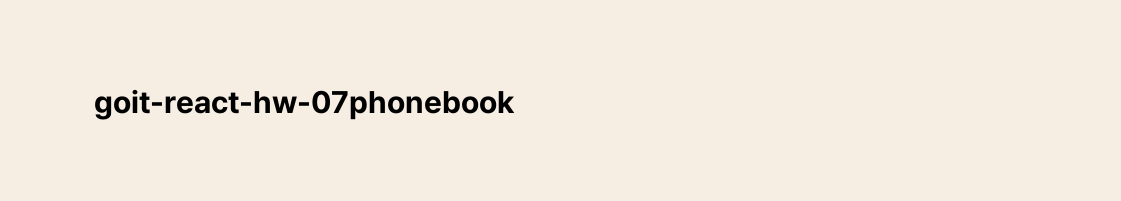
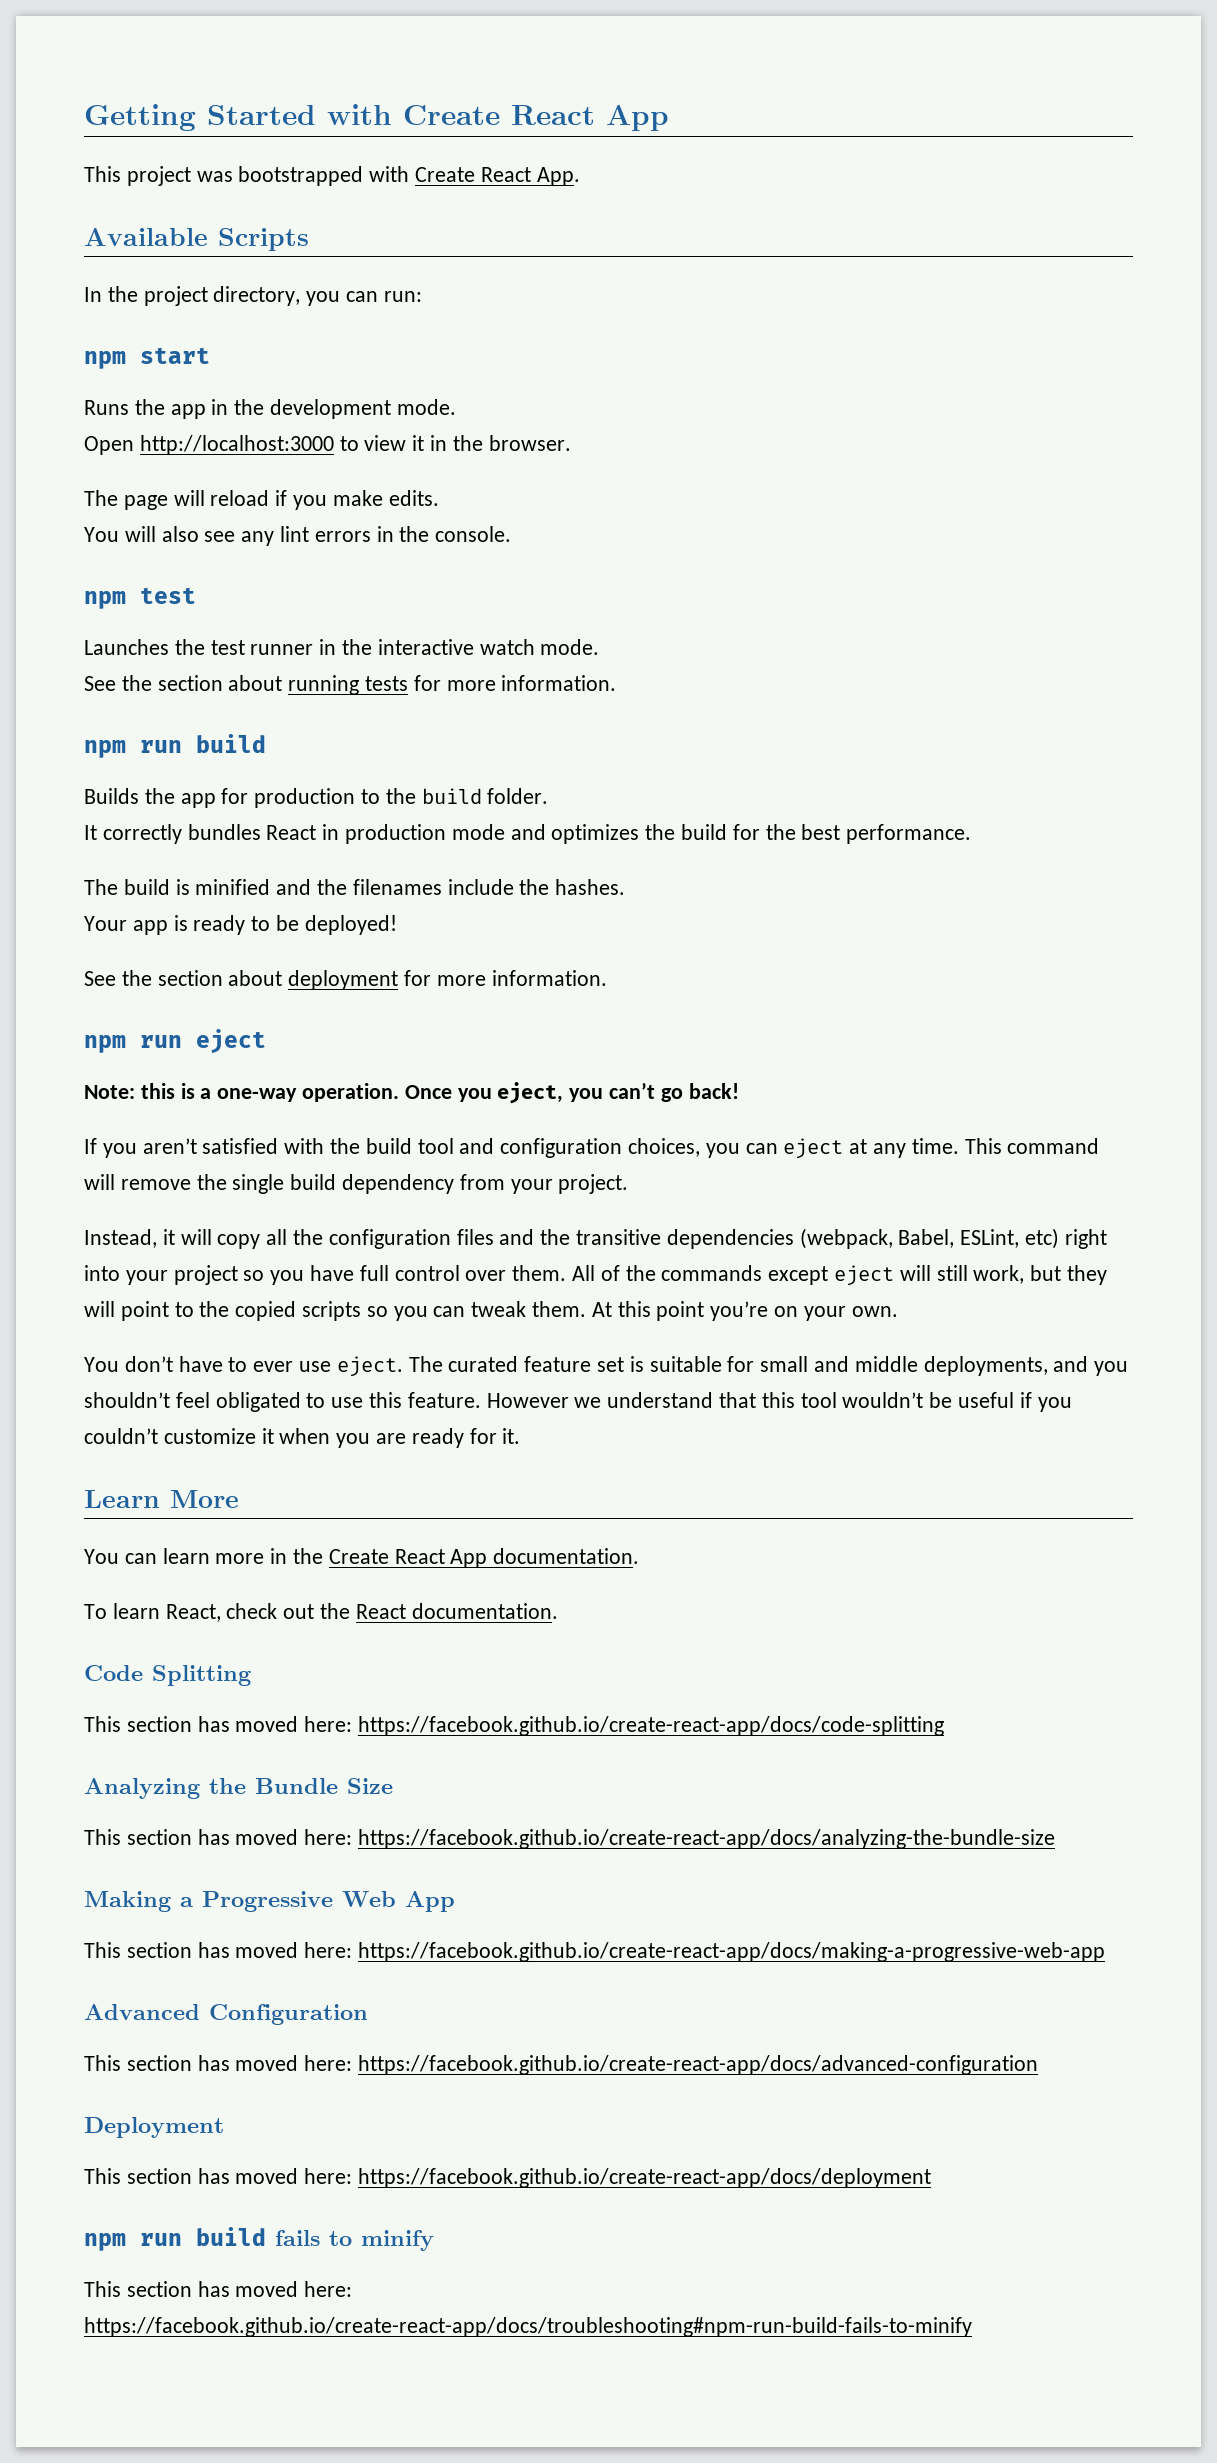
[94,89,515,120] goit-react-hw-07phonebook -> [84,104,669,131] [84,166,580,186] [84,228,309,251] [84,286,422,306] [84,347,210,369] [84,399,456,419] [84,435,571,455] [84,490,439,510] [84,526,512,546] [84,587,196,609] [84,639,600,655] [84,675,617,695] [84,734,266,758] [84,788,549,808] [84,824,972,844] [84,879,626,895] [84,915,397,935] [84,970,607,990] [84,1029,266,1053] [84,1082,739,1104] [84,1138,1100,1159] [84,1174,629,1194] [84,1228,1107,1249] [84,1265,1108,1286] [84,1301,898,1321] [84,1356,1129,1377] [84,1392,1072,1412] [84,1428,521,1448] [84,1490,239,1508] [84,1548,640,1568] [84,1603,558,1622] [84,1665,251,1686] [84,1716,945,1736] [84,1778,393,1799] [84,1829,1056,1849] [84,1891,455,1912] [84,1942,1106,1962] [84,2004,368,2025] [84,2055,1039,2075] [84,2117,224,2138] [84,2168,932,2188] [84,2227,434,2251] [84,2281,353,2297] [84,2317,972,2337] Getting Started with Create React App // This project was bootstrapped with Create React App. // Available Scripts // In the project directory, you can run: // npm start // Runs the app in the development mode. // Open http://localhost:3000 to view it in the browser. // The page will reload if you make edits. // You will also see any lint errors in the console. // npm test // Launches the test runner in the interactive watch mode. // See the section about running tests for more information. // npm run build // Builds the app for production to the build folder. // It correctly bundles React in production mode and optimizes the build for the best performance. // The build is minified and the filenames include the hashes. // Your app is ready to be deployed! // See the section about deployment for more information. // npm run eject // Note: this is a one-way operation. Once you eject, you can’t go back! // If you aren’t satisfied with the build tool and configuration choices, you can eject at any time. This command will remove the single build dependency from your project. // Instead, it will copy all the configuration files and the transitive dependencies (webpack, Babel, ESLint, etc) right into your project so you have full control over them. All of the commands except eject will still work, but they will point to the copied scripts so you can tweak them. At this point you’re on your own. // You don’t have to ever use eject. The curated feature set is suitable for small and middle deployments, and you shouldn’t feel obligated to use this feature. However we understand that this tool wouldn’t be useful if you couldn’t customize it when you are ready for it. // Learn More // You can learn more in the Create React App documentation. // To learn React, check out the React documentation. // Code Splitting // This section has moved here: https://facebook.github.io/create-react-app/docs/code-splitting // Analyzing the Bundle Size // This section has moved here: https://facebook.github.io/create-react-app/docs/analyzing-the-bundle-size // Making a Progressive Web App // This section has moved here: https://facebook.github.io/create-react-app/docs/making-a-progressive-web-app // Advanced Configuration // This section has moved here: https://facebook.github.io/create-react-app/docs/advanced-configuration // Deployment // This section has moved here: https://facebook.github.io/create-react-app/docs/deployment // npm run build fails to minify // This section has moved here: https://facebook.github.io/create-react-app/docs/troubleshooting#npm-run-build-fails-to-minify

